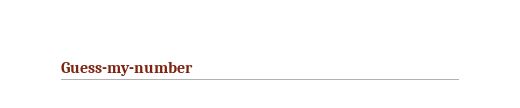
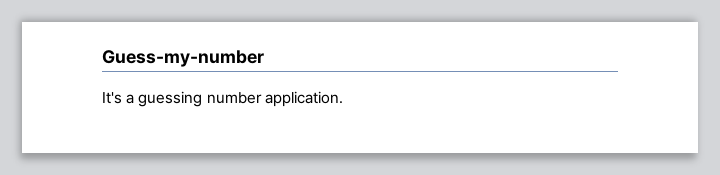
(193, 68) none -> [102,91,343,107] // It's a guessing number application.

